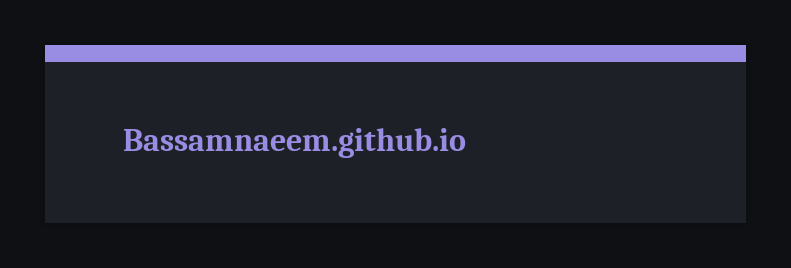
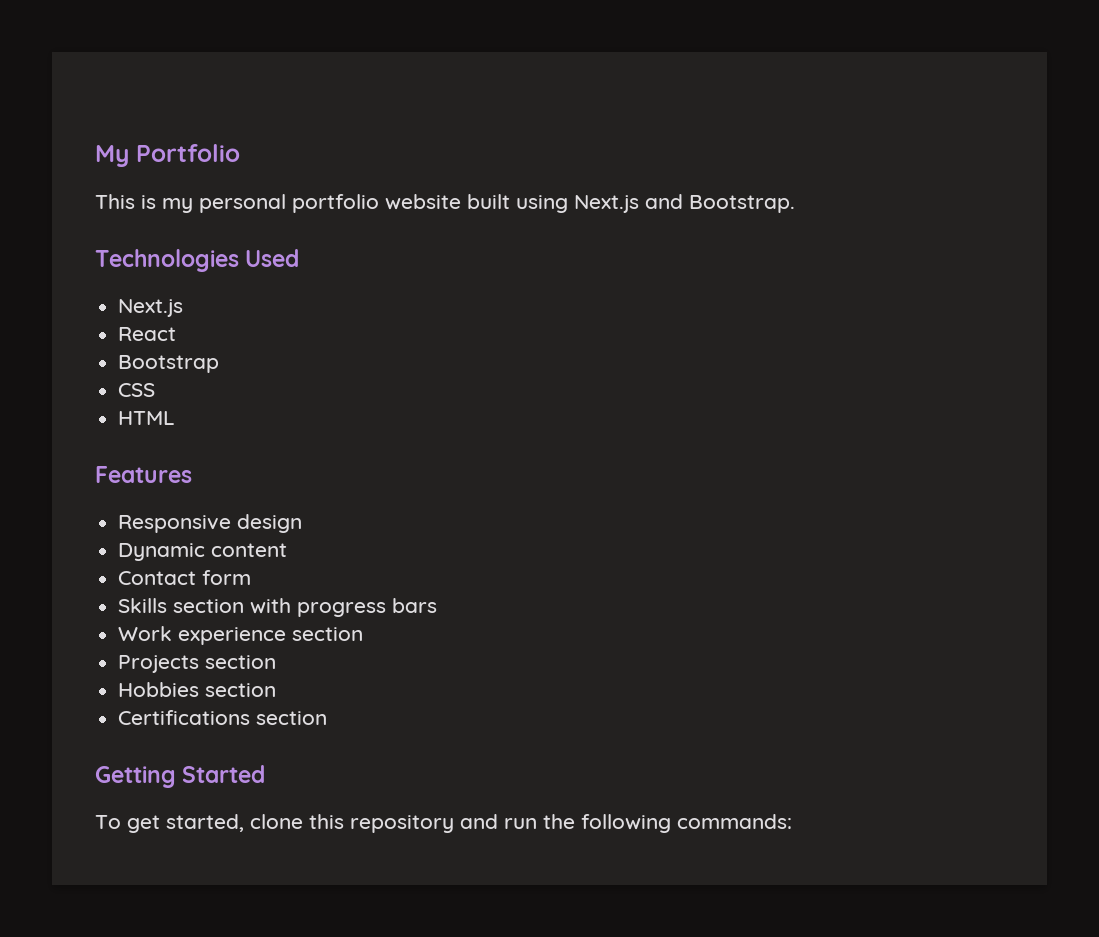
[123,128,466,158] Bassamnaeem.github.io -> [95,144,240,167] [95,194,795,213] [95,249,300,272] [118,299,184,317] [118,327,177,341] [118,355,220,373] [118,383,156,397] [118,411,176,425] [95,466,192,483] [118,514,303,533] [118,543,288,561] [118,570,252,585] [118,598,438,617] [118,626,364,645] [118,655,277,673] [118,682,277,697] [118,710,328,725] [95,765,266,788] [95,814,792,833] My Portfolio // This is my personal portfolio website built using Next.js and Bootstrap. // Technologies Used // Next.js // React // Bootstrap // CSS // HTML // Features // Responsive design // Dynamic content // Contact form // Skills section with progress bars // Work experience section // Projects section // Hobbies section // Certifications section // Getting Started // To get started, clone this repository and run the following commands:

